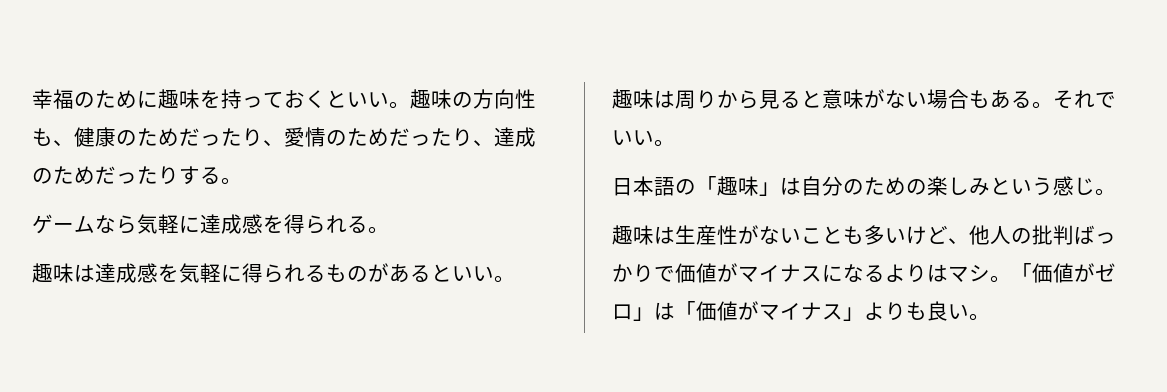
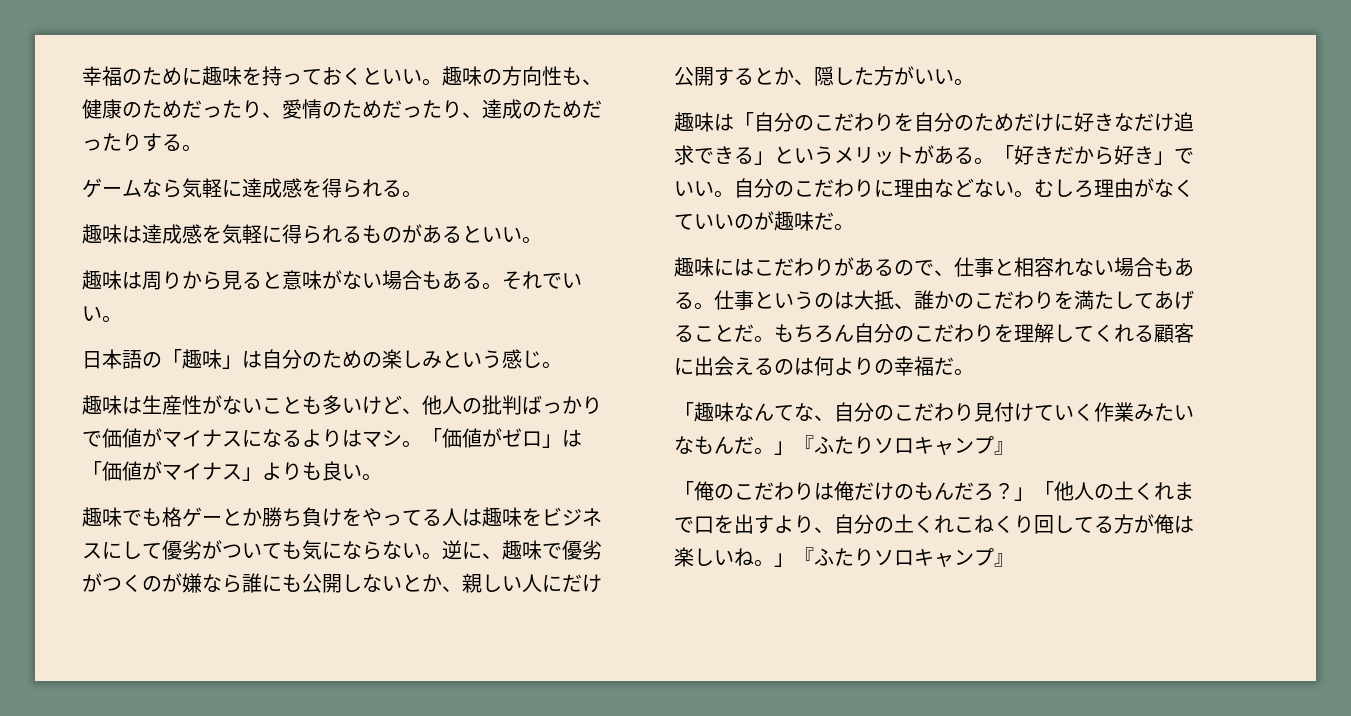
(990, 317) none -> [82,507,602,527] [82,540,602,560] [82,573,602,593] [674,66,974,86] [674,112,1194,132] [674,145,1194,165] [674,178,1194,198] [674,211,854,231] [674,257,1194,277] [674,290,1194,310] [674,323,1194,343] [674,356,974,376] [674,402,1194,422] [674,435,1014,455] [674,481,1194,501] [674,514,1194,534] [674,547,1014,567] // 趣味でも格ゲーとか勝ち負けをやってる人は趣味をビジネスにして優劣がついても気にならない。逆に、趣味で優劣がつくのが嫌なら誰にも公開しないとか、親しい人にだけ公開するとか、隠した方がいい。 // 趣味は「自分のこだわりを自分のためだけに好きなだけ追求できる」というメリットがある。「好きだから好き」でいい。自分のこだわりに理由などない。むしろ理由がなくていいのが趣味だ。 // 趣味にはこだわりがあるので、仕事と相容れない場合もある。仕事というのは大抵、誰かのこだわりを満たしてあげることだ。もちろん自分のこだわりを理解してくれる顧客に出会えるのは何よりの幸福だ。 // 「趣味なんてな、自分のこだわり見付けていく作業みたいなもんだ。」『ふたりソロキャンプ』 // 「俺のこだわりは俺だけのもんだろ？」「他人の土くれまで口を出すより、自分の土くれこねくり回してる方が俺は楽しいね。」『ふたりソロキャンプ』

